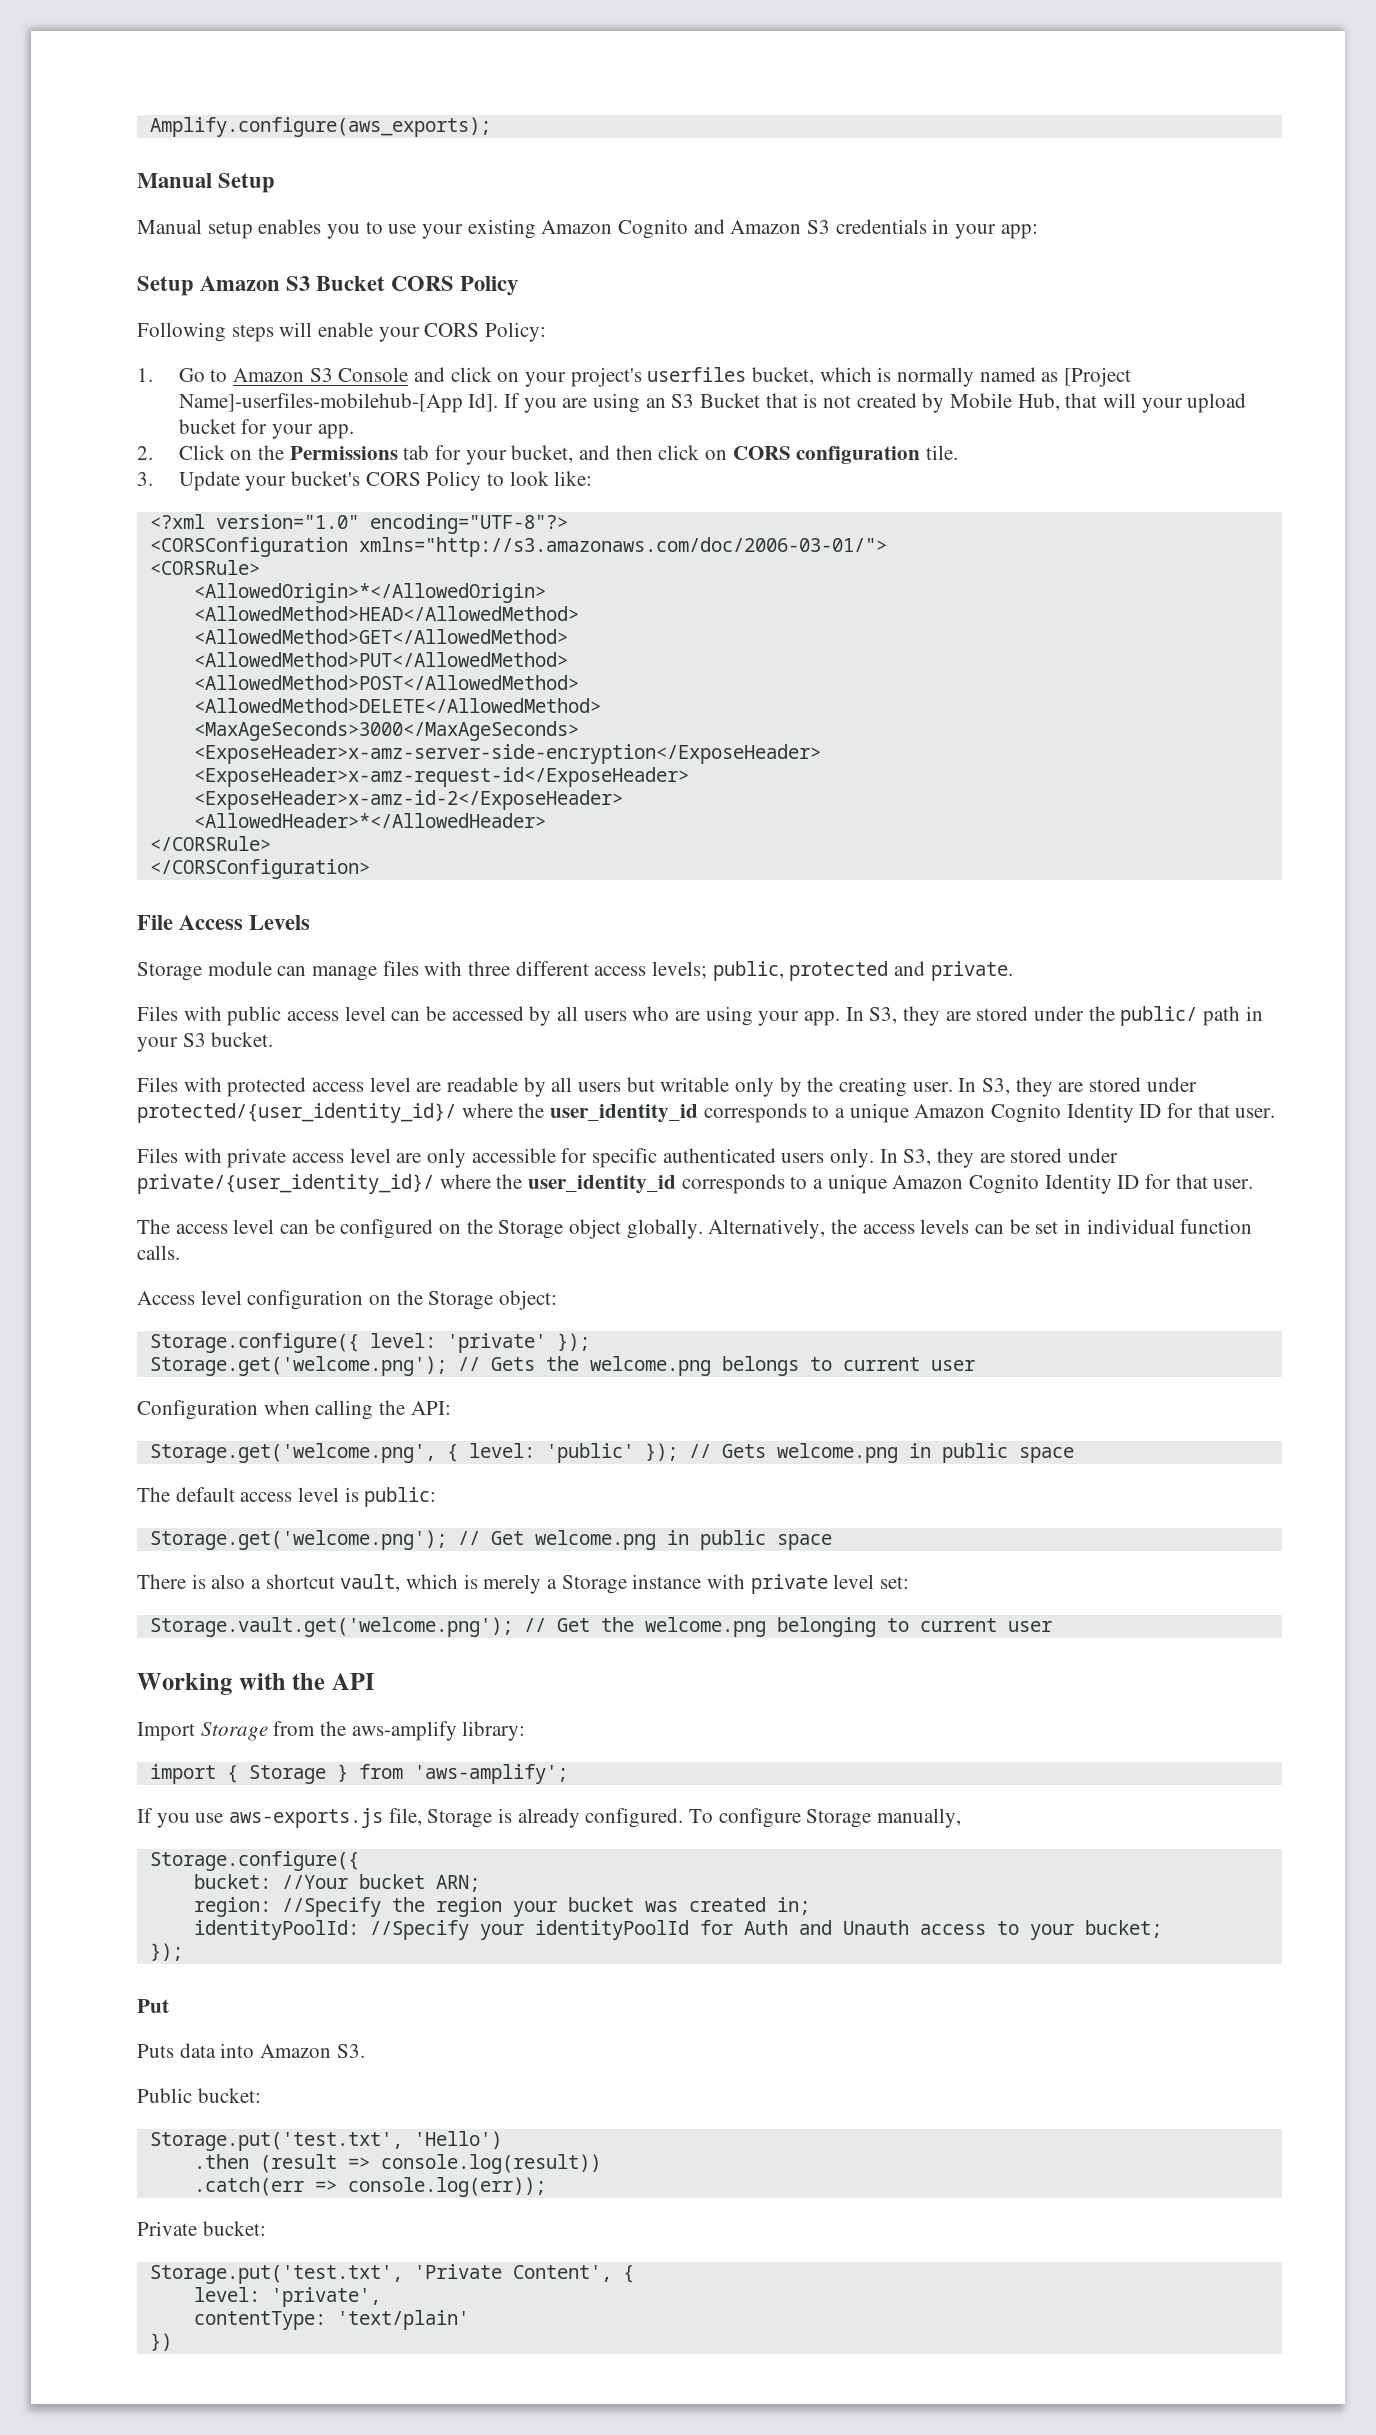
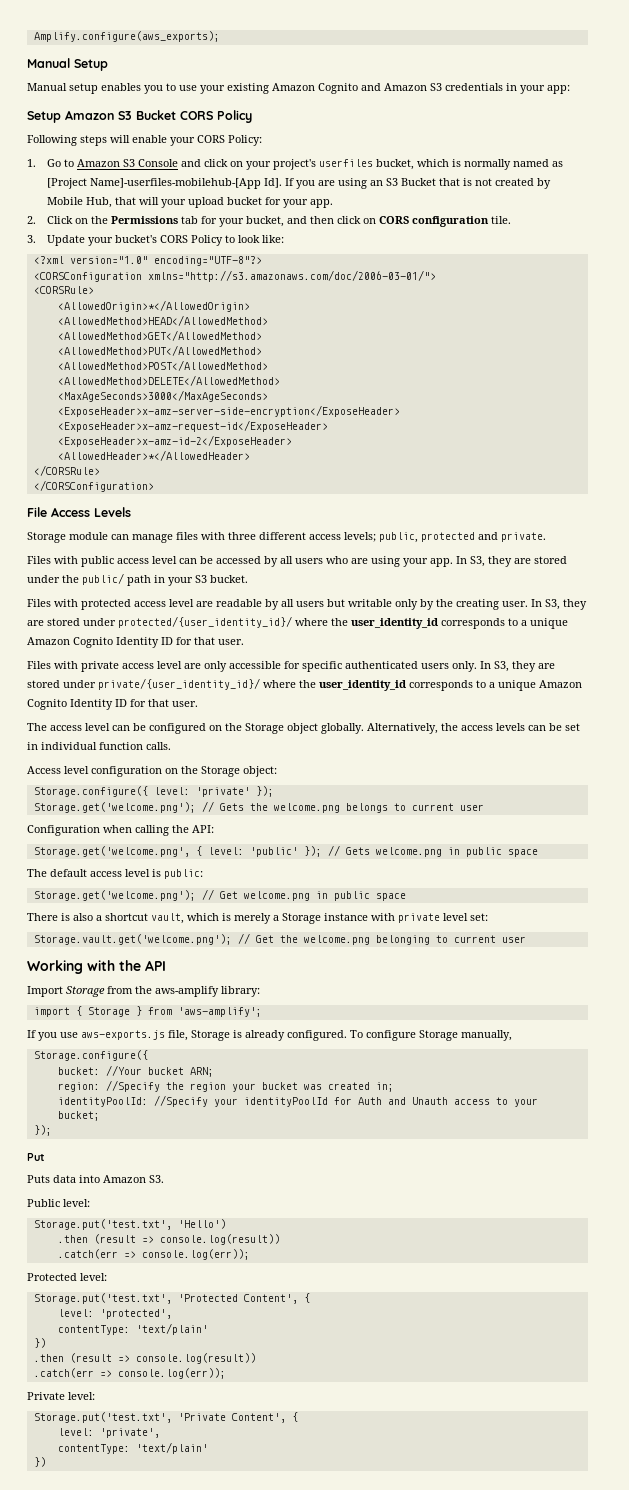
[197,2088,261,2103] bucket: -> [63,1199,90,1207] level:
(546, 2187) none -> [27,1273,107,1281] [33,1293,310,1304] [57,1309,172,1319] [57,1323,208,1335] [33,1338,46,1348] [33,1353,256,1364] [33,1368,226,1379] // Protected level: // Storage.put('test.txt', 'Protected Content', { // level: 'protected', // contentType: 'text/plain' // }) // .then (result => console.log(result)) // .catch(err => console.log(err));
[202,2221,266,2236] bucket: -> [68,1392,95,1400] level:

